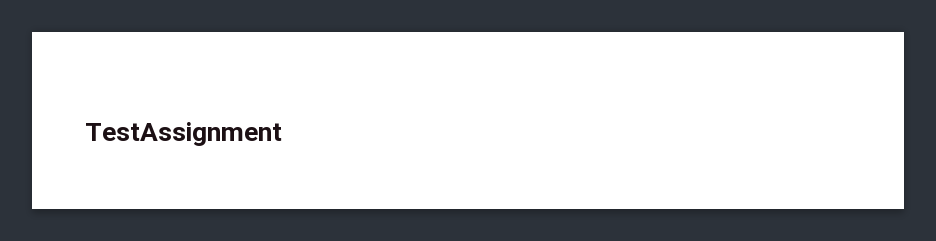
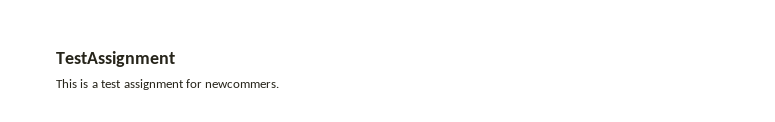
(282, 134) none -> [56,79,280,90] // This is a test assignment for newcommers.

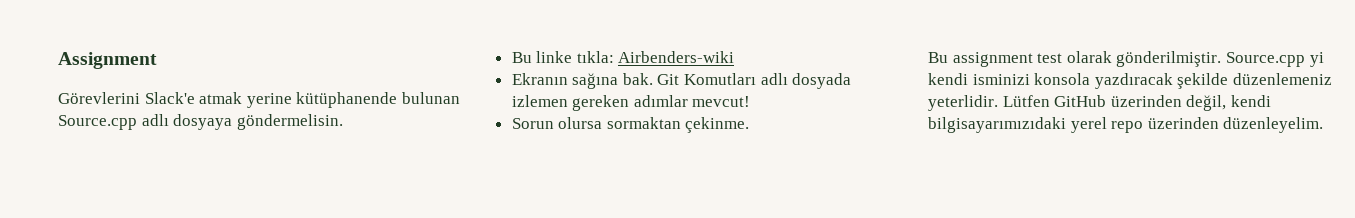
[56,51,175,67] [56,79,280,90] TestAssignment // This is a test assignment for newcommers. -> [58,52,157,69] [58,92,460,108] [58,114,343,130] [511,51,735,63] [511,73,852,89] [511,95,751,111] [511,117,750,133] [928,51,1324,67] [928,73,1332,89] [928,95,1271,111] [928,117,1324,133] Assignment // Görevlerini Slack'e atmak yerine kütüphanende bulunan Source.cpp adlı dosyaya göndermelisin. // Bu linke tıkla: Airbenders-wiki // Ekranın sağına bak. Git Komutları adlı dosyada izlemen gereken adımlar mevcut! // Sorun olursa sormaktan çekinme. // Bu assignment test olarak gönderilmiştir. Source.cpp yi kendi isminizi konsola yazdıracak şekilde düzenlemeniz yeterlidir. Lütfen GitHub üzerinden değil, kendi bilgisayarımızıdaki yerel repo üzerinden düzenleyelim.

